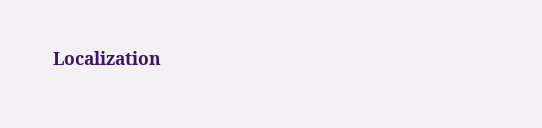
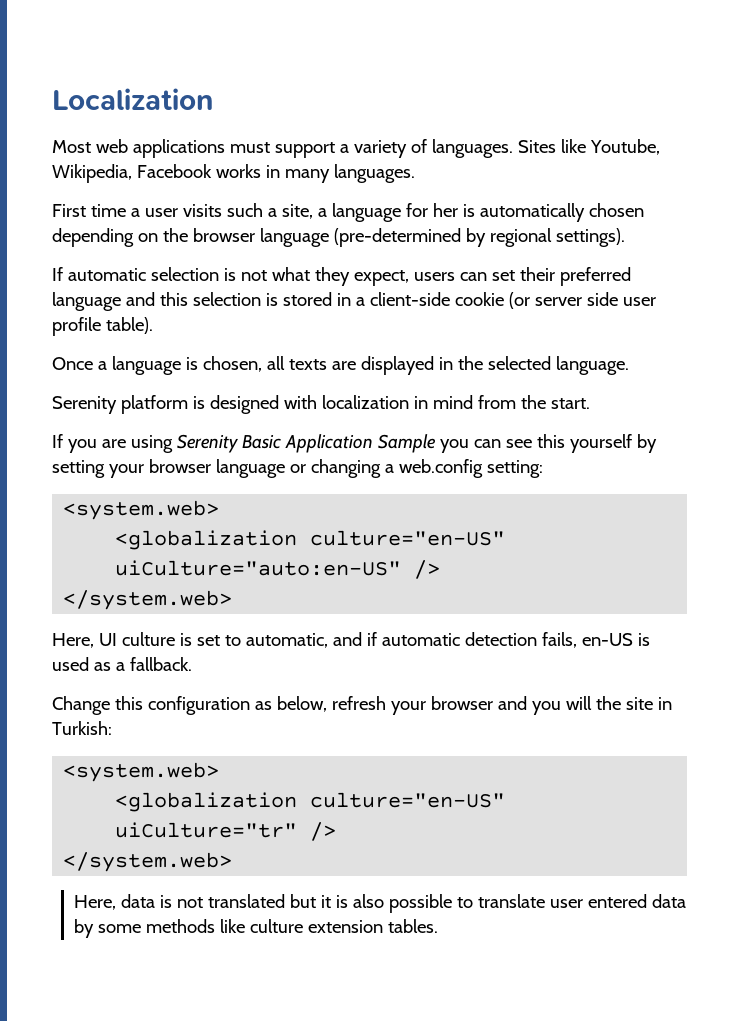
(161, 58) none -> [52,139,660,158] [52,164,415,183] [52,203,644,222] [52,228,625,247] [52,267,631,286] [52,292,656,311] [52,317,153,336] [52,356,629,375] [52,395,590,414] [52,434,657,453] [52,459,543,478] [63,500,220,520] [115,530,506,550] [115,560,441,579] [63,590,233,610] [52,632,650,648] [52,657,192,671] [52,696,672,715] [52,721,112,735] [63,762,220,782] [115,792,506,812] [115,822,337,841] [63,852,233,872] [73,894,686,913] [73,919,438,938] // Most web applications must support a variety of languages. Sites like Youtube, Wikipedia, Facebook works in many languages. // First time a user visits such a site, a language for her is automatically chosen depending on the browser language (pre-determined by regional settings). // If automatic selection is not what they expect, users can set their preferred language and this selection is stored in a client-side cookie (or server side user profile table). // Once a language is chosen, all texts are displayed in the selected language. // Serenity platform is designed with localization in mind from the start. // If you are using Serenity Basic Application Sample you can see this yourself by setting your browser language or changing a web.config setting: // <system.web> // <globalization culture="en-US" uiCulture="auto:en-US" /> // </system.web> // Here, UI culture is set to automatic, and if automatic detection fails, en-US is used as a fallback. // Change this configuration as below, refresh your browser and you will the site in Turkish: // <system.web> // <globalization culture="en-US" uiCulture="tr" /> // </system.web> // Here, data is not translated but it is also possible to translate user entered data by some methods like culture extension tables.

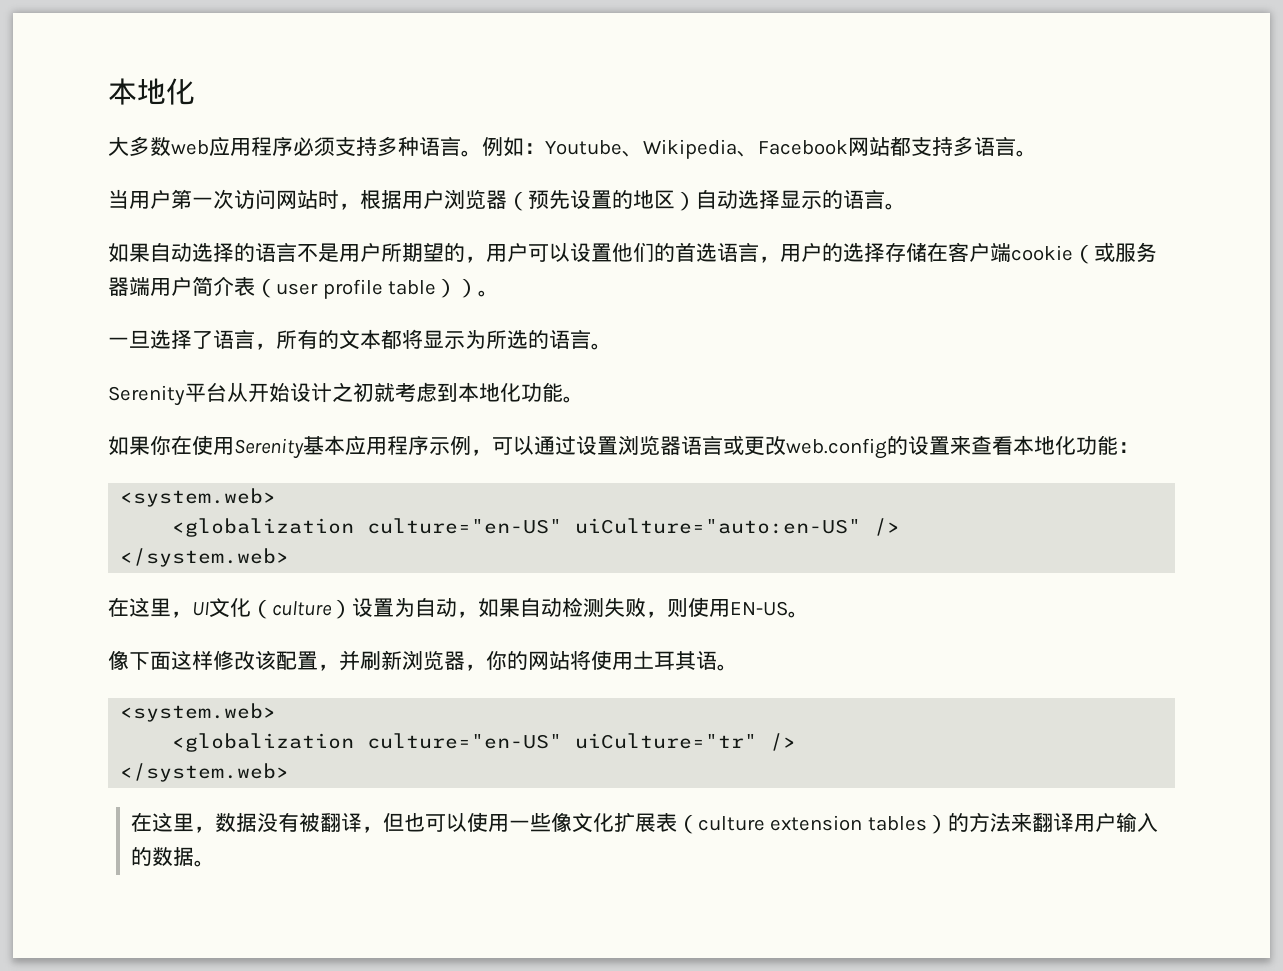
[52,88,213,110] [52,139,660,158] [52,164,415,183] [52,203,644,222] [52,228,625,247] [52,267,631,286] [52,292,656,311] [52,317,153,336] [52,356,629,375] [52,395,590,414] [52,434,657,453] [52,459,543,478] Localization // Most web applications must support a variety of languages. Sites like Youtube, Wikipedia, Facebook works in many languages. // First time a user visits such a site, a language for her is automatically chosen depending on the browser language (pre-determined by regional settings). // If automatic selection is not what they expect, users can set their preferred language and this selection is stored in a client-side cookie (or server side user profile table). // Once a language is chosen, all texts are displayed in the selected language. // Serenity platform is designed with localization in mind from the start. // If you are using Serenity Basic Application Sample you can see this yourself by setting your browser language or changing a web.config setting: -> [108,78,195,105] [108,136,1037,159] [108,189,906,211] [108,242,1157,264] [108,276,500,299] [108,329,612,350] [108,382,584,406] [108,435,1139,459] 本地化 // 大多数web应用程序必须支持多种语言。例如：Youtube、Wikipedia、Facebook网站都支持多语言。 // 当用户第一次访问网站时，根据用户浏览器（预先设置的地区）自动选择显示的语言。 // 如果自动选择的语言不是用户所期望的，用户可以设置他们的首选语言，用户的选择存储在客户端cookie（或服务器端用户简介表（user profile table））。 // 一旦选择了语言，所有的文本都将显示为所选的语言。 // Serenity平台从开始设计之初就考虑到本地化功能。 // 如果你在使用Serenity基本应用程序示例，可以通过设置浏览器语言或更改web.config的设置来查看本地化功能：
[52,632,650,648] [52,657,192,671] [52,696,672,715] [52,721,112,735] Here, UI culture is set to automatic, and if automatic detection fails, en-US is used as a fallback. // Change this configuration as below, refresh your browser and you will the site in Turkish: -> [108,597,809,619] [108,650,738,671] 在这里，UI文化（culture）设置为自动，如果自动检测失败，则使用EN-US。 // 像下面这样修改该配置，并刷新浏览器，你的网站将使用土耳其语。
[73,894,686,913] [73,919,438,938] Here, data is not translated but it is also possible to translate user entered data by some methods like culture extension tables. -> [130,812,1158,834] [130,847,215,867] 在这里，数据没有被翻译，但也可以使用一些像文化扩展表（culture extension tables）的方法来翻译用户输入的数据。

